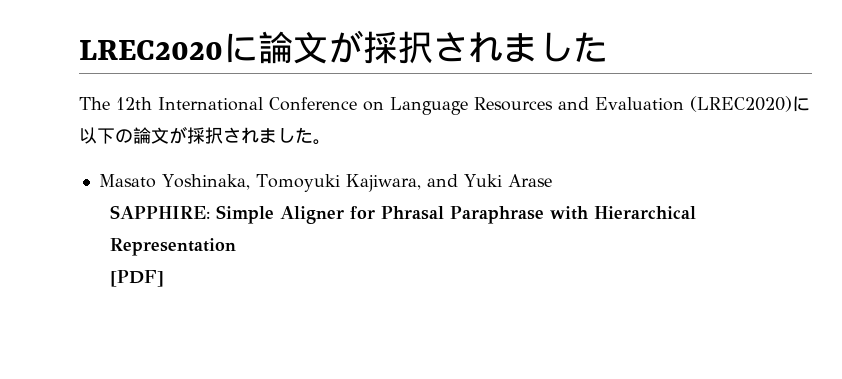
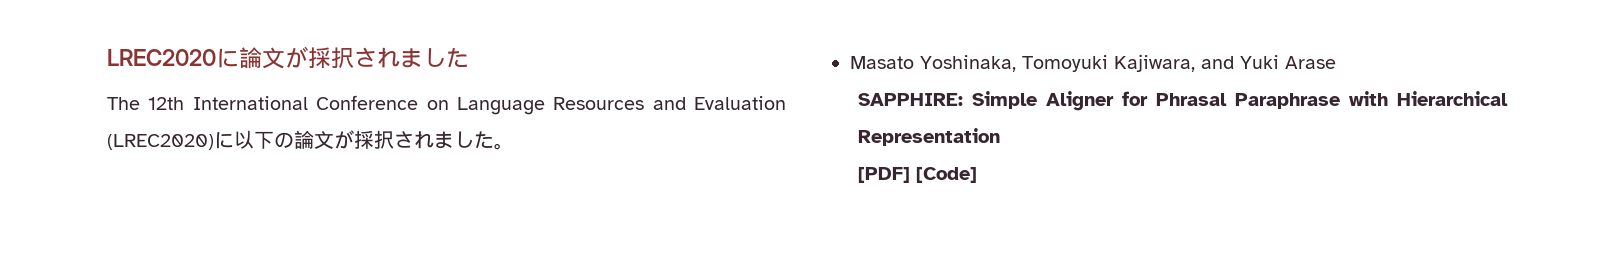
(165, 278) none -> [916,167,978,183] [Code]

